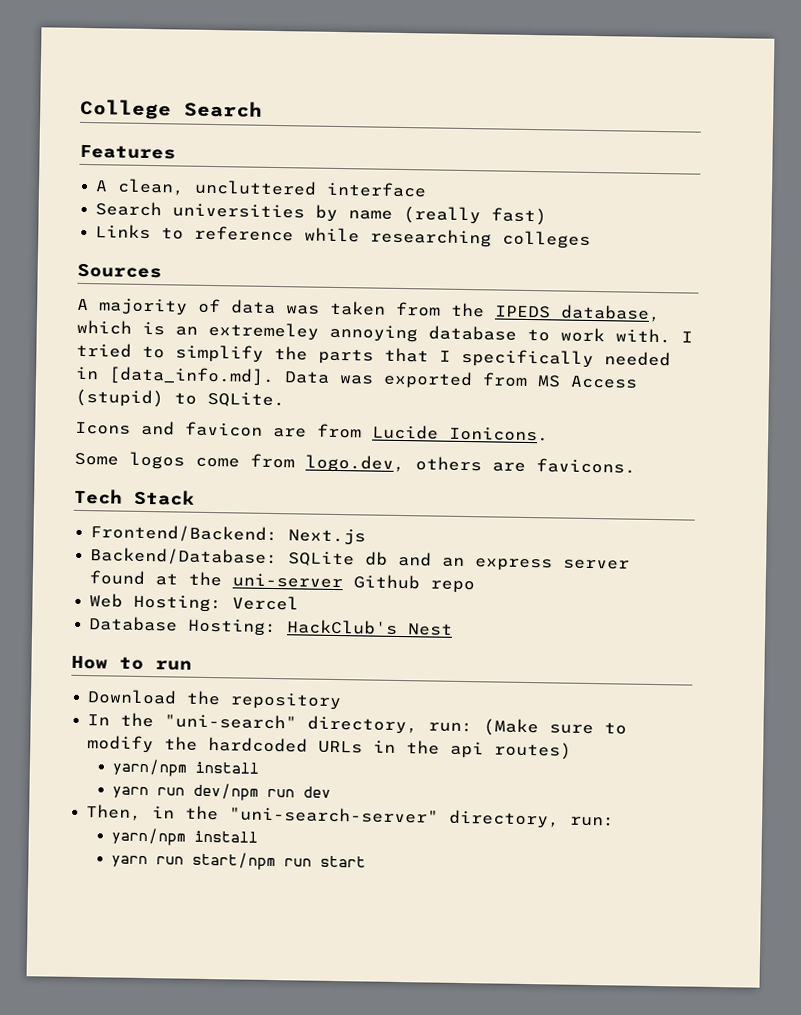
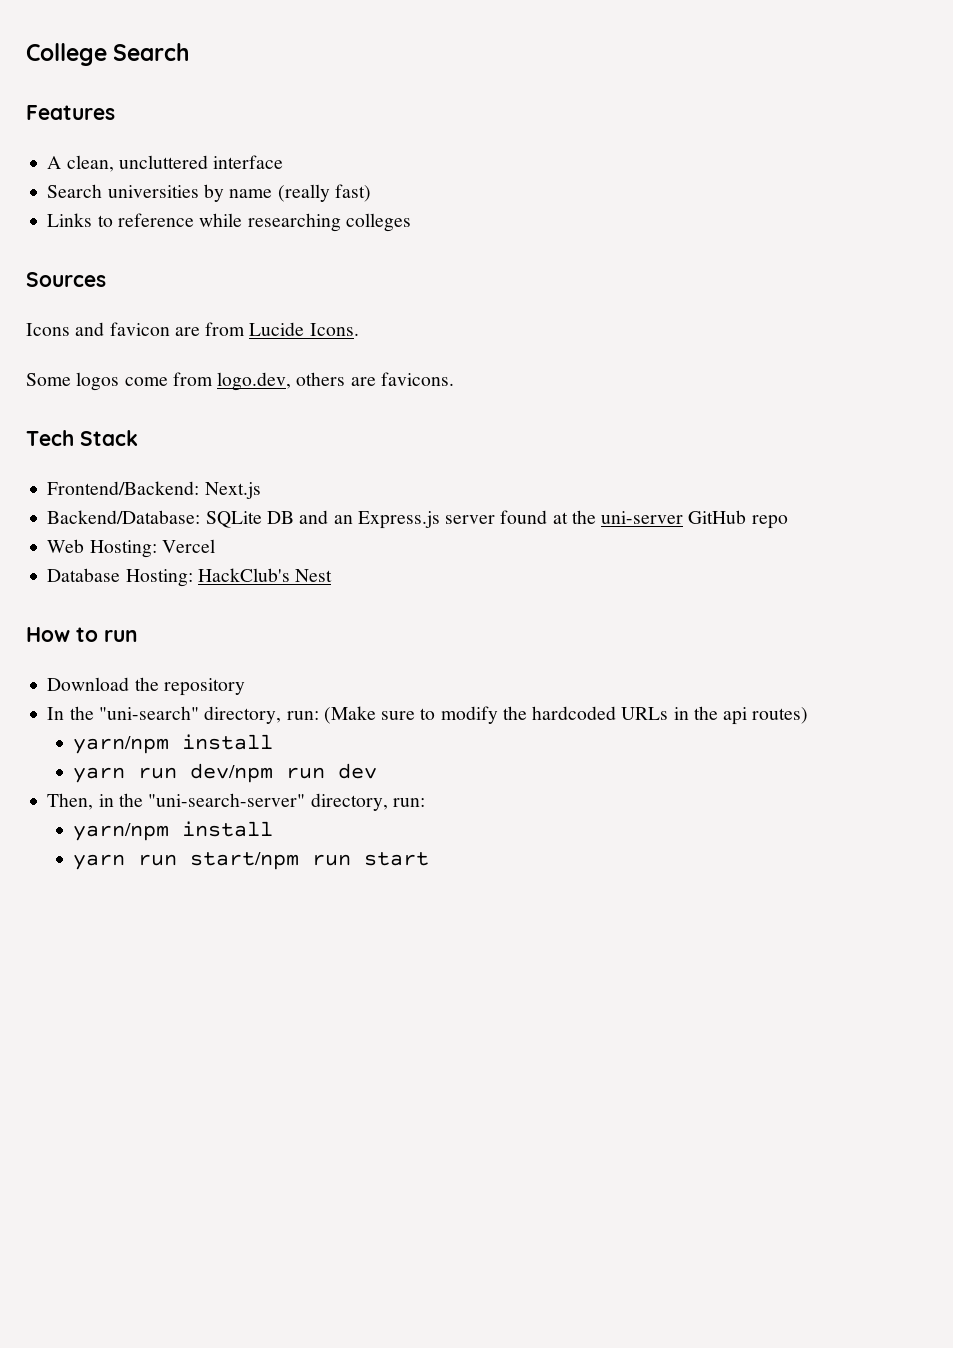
[77,298,661,323] [76,319,693,344] [76,342,671,369] [75,366,638,390] [75,388,285,408] // A majority of data was taken from the IPEDS database, which is an extremeley annoying database to work with. I tried to simplify the parts that I specifically needed in [data_info.md]. Data was exported from MS Access (stupid) to SQLite. -> (106, 279) none
[449,426,549,442] Ionicons. -> [309,323,359,336] Icons.
[365,551,389,566] db -> [266,511,294,524] DB
[475,558,554,572] express -> [357,511,440,529] Express.js
[353,574,421,590] Github -> [688,510,747,524] GitHub

